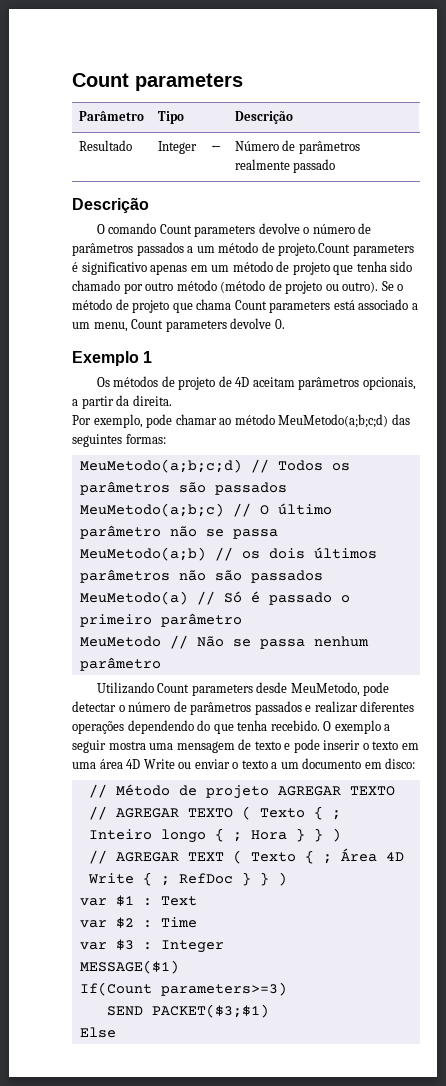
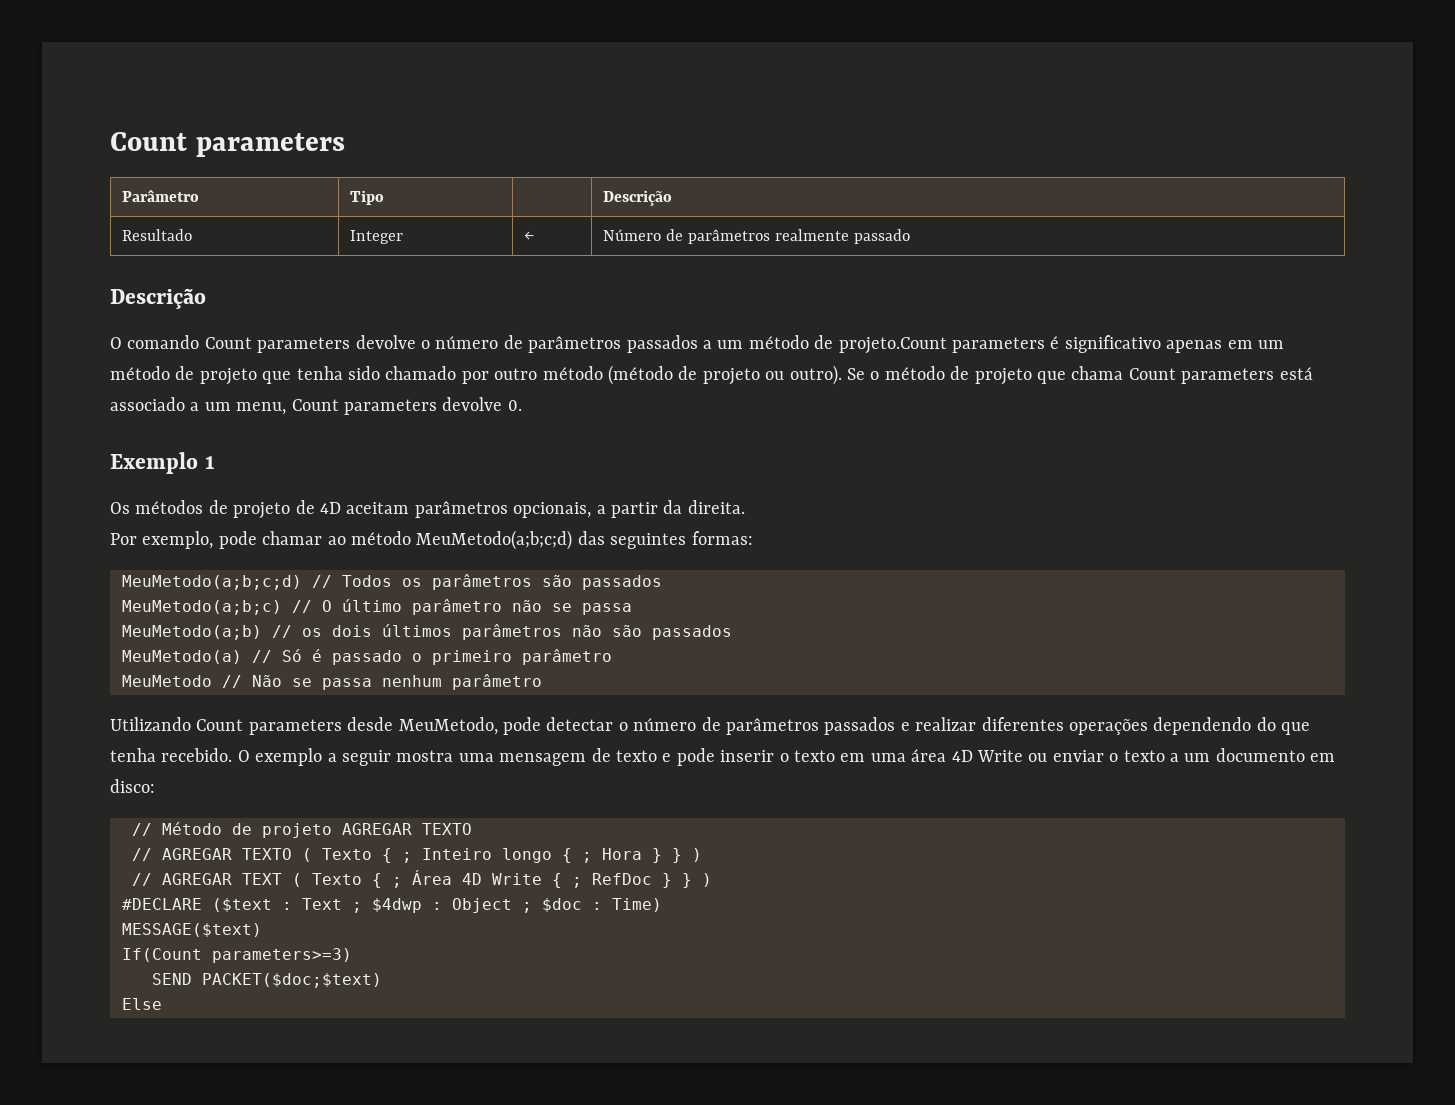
[79,895,134,906] var $1 -> [122,898,272,912] #DECLARE ($text
[79,917,197,928] [79,939,224,953] [79,960,179,974] // var $2 : Time // var $3 : Integer // MESSAGE($1) -> [352,898,662,913] [122,923,262,937] ; $4dwp : Object ; $doc : Time) // MESSAGE($text)
[151,1004,269,1018] PACKET($3;$1) -> [202,973,382,988] PACKET($doc;$text)

